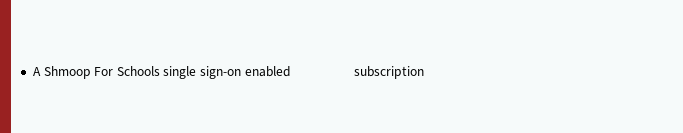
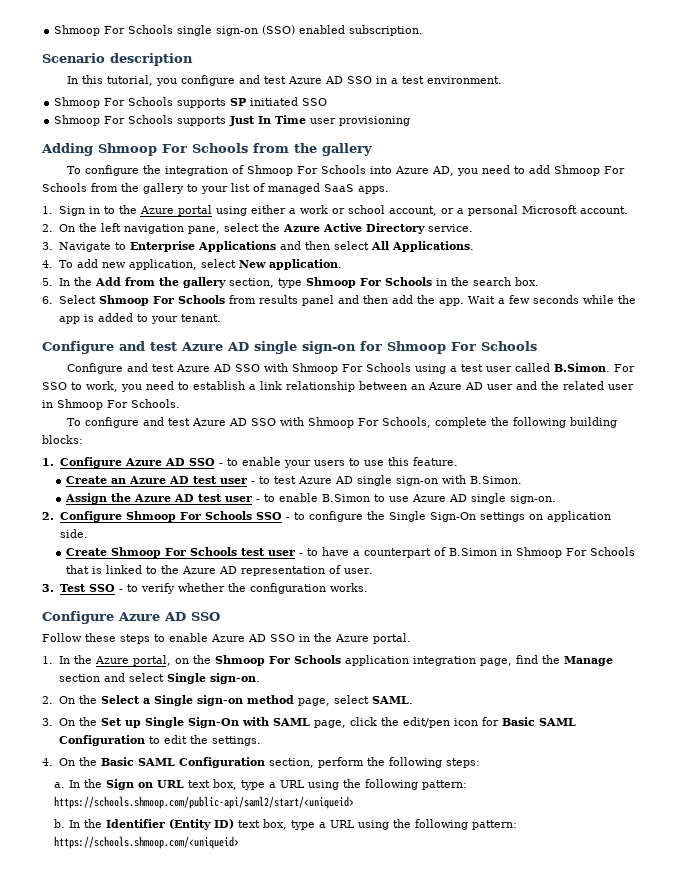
[32,67,41,76] A -> (54, 30) none
[244,66,424,79] enabled subscription -> [262,25,424,36] [42,53,193,66] [66,75,502,86] [54,97,328,108] [54,115,411,126] [41,143,372,156] [66,165,625,176] [42,183,389,194] [42,205,628,216] [42,223,473,234] [42,241,474,252] [42,259,342,270] [42,277,539,288] [42,295,636,306] [58,313,221,324] [42,341,537,354] [66,363,635,374] [42,381,634,392] [42,399,180,410] [66,417,617,428] [42,435,83,444] [42,457,458,468] [66,475,523,486] [65,493,557,504] [42,511,611,522] [59,529,88,538] [66,547,636,558] [66,565,374,576] [42,583,369,594] [42,611,220,624] [42,633,411,644] [42,655,613,666] [58,673,260,684] [42,695,413,706] [42,717,576,728] [58,735,261,746] [42,757,480,768] [54,779,468,790] [54,796,355,809] [54,819,518,830] [54,836,240,849] (SSO) enabled subscription. // Scenario description // In this tutorial, you configure and test Azure AD SSO in a test environment. // Shmoop For Schools supports SP initiated SSO // Shmoop For Schools supports Just In Time user provisioning // Adding Shmoop For Schools from the gallery // To configure the integration of Shmoop For Schools into Azure AD, you need to add Shmoop For Schools from the gallery to your list of managed SaaS apps. // 1. Sign in to the Azure portal using either a work or school account, or a personal Microsoft account. // 2. On the left navigation pane, select the Azure Active Directory service. // 3. Navigate to Enterprise Applications and then select All Applications. // 4. To add new application, select New application. // 5. In the Add from the gallery section, type Shmoop For Schools in the search box. // 6. Select Shmoop For Schools from results panel and then add the app. Wait a few seconds while the app is added to your tenant. // Configure and test Azure AD single sign-on for Shmoop For Schools // Configure and test Azure AD SSO with Shmoop For Schools using a test user called B.Simon. For SSO to work, you need to establish a link relationship between an Azure AD user and the related user in Shmoop For Schools. // To configure and test Azure AD SSO with Shmoop For Schools, complete the following building blocks: // 1. Configure Azure AD SSO - to enable your users to use this feature. // Create an Azure AD test user - to test Azure AD single sign-on with B.Simon. // Assign the Azure AD test user - to enable B.Simon to use Azure AD single sign-on. // 2. Configure Shmoop For Schools SSO - to configure the Single Sign-On settings on application side. // Create Shmoop For Schools test user - to have a counterpart of B.Simon in Shmoop For Schools that is linked to the Azure AD representation of user. // 3. Test SSO - to verify whether the configuration works. // Configure Azure AD SSO // Follow these steps to enable Azure AD SSO in the Azure portal. // 1. In the Azure portal, on the Shmoop For Schools application integration page, find the Manage section and select Single sign-on. // 2. On the Select a Single sign-on method page, select SAML. // 3. On the Set up Single Sign-On with SAML page, click the edit/pen icon for Basic SAML Configuration to edit the settings. // 4. On the Basic SAML Configuration section, perform the following steps: // a. In the Sign on URL text box, type a URL using the following pattern: https://schools.shmoop.com/public-api/saml2/start/<uniqueid> // b. In the Identifier (Entity ID) text box, type a URL using the following pattern: https://schools.shmoop.com/<uniqueid>

